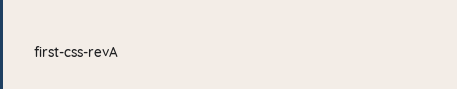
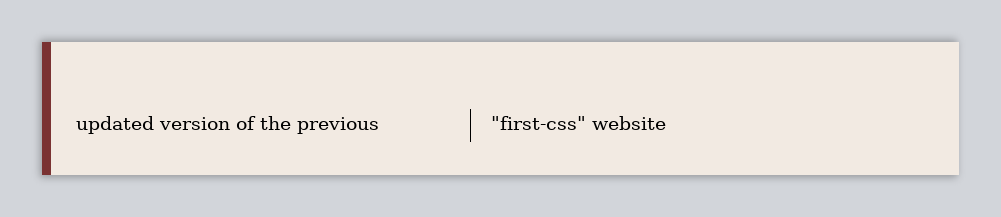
[34,46,118,57] first-css-revA -> [76,116,666,134] updated version of the previous "first-css" website

